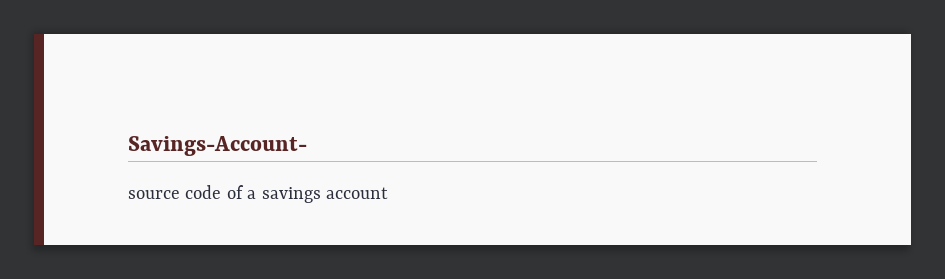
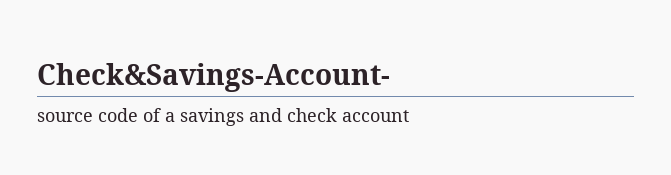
[128,136,307,156] Savings-Account- -> [37,63,390,92] Check&Savings-Account-
(321, 195) none -> [249,108,337,122] and check

